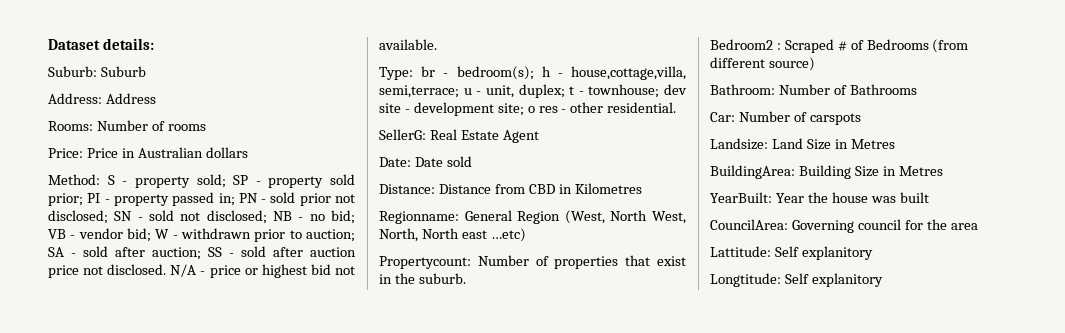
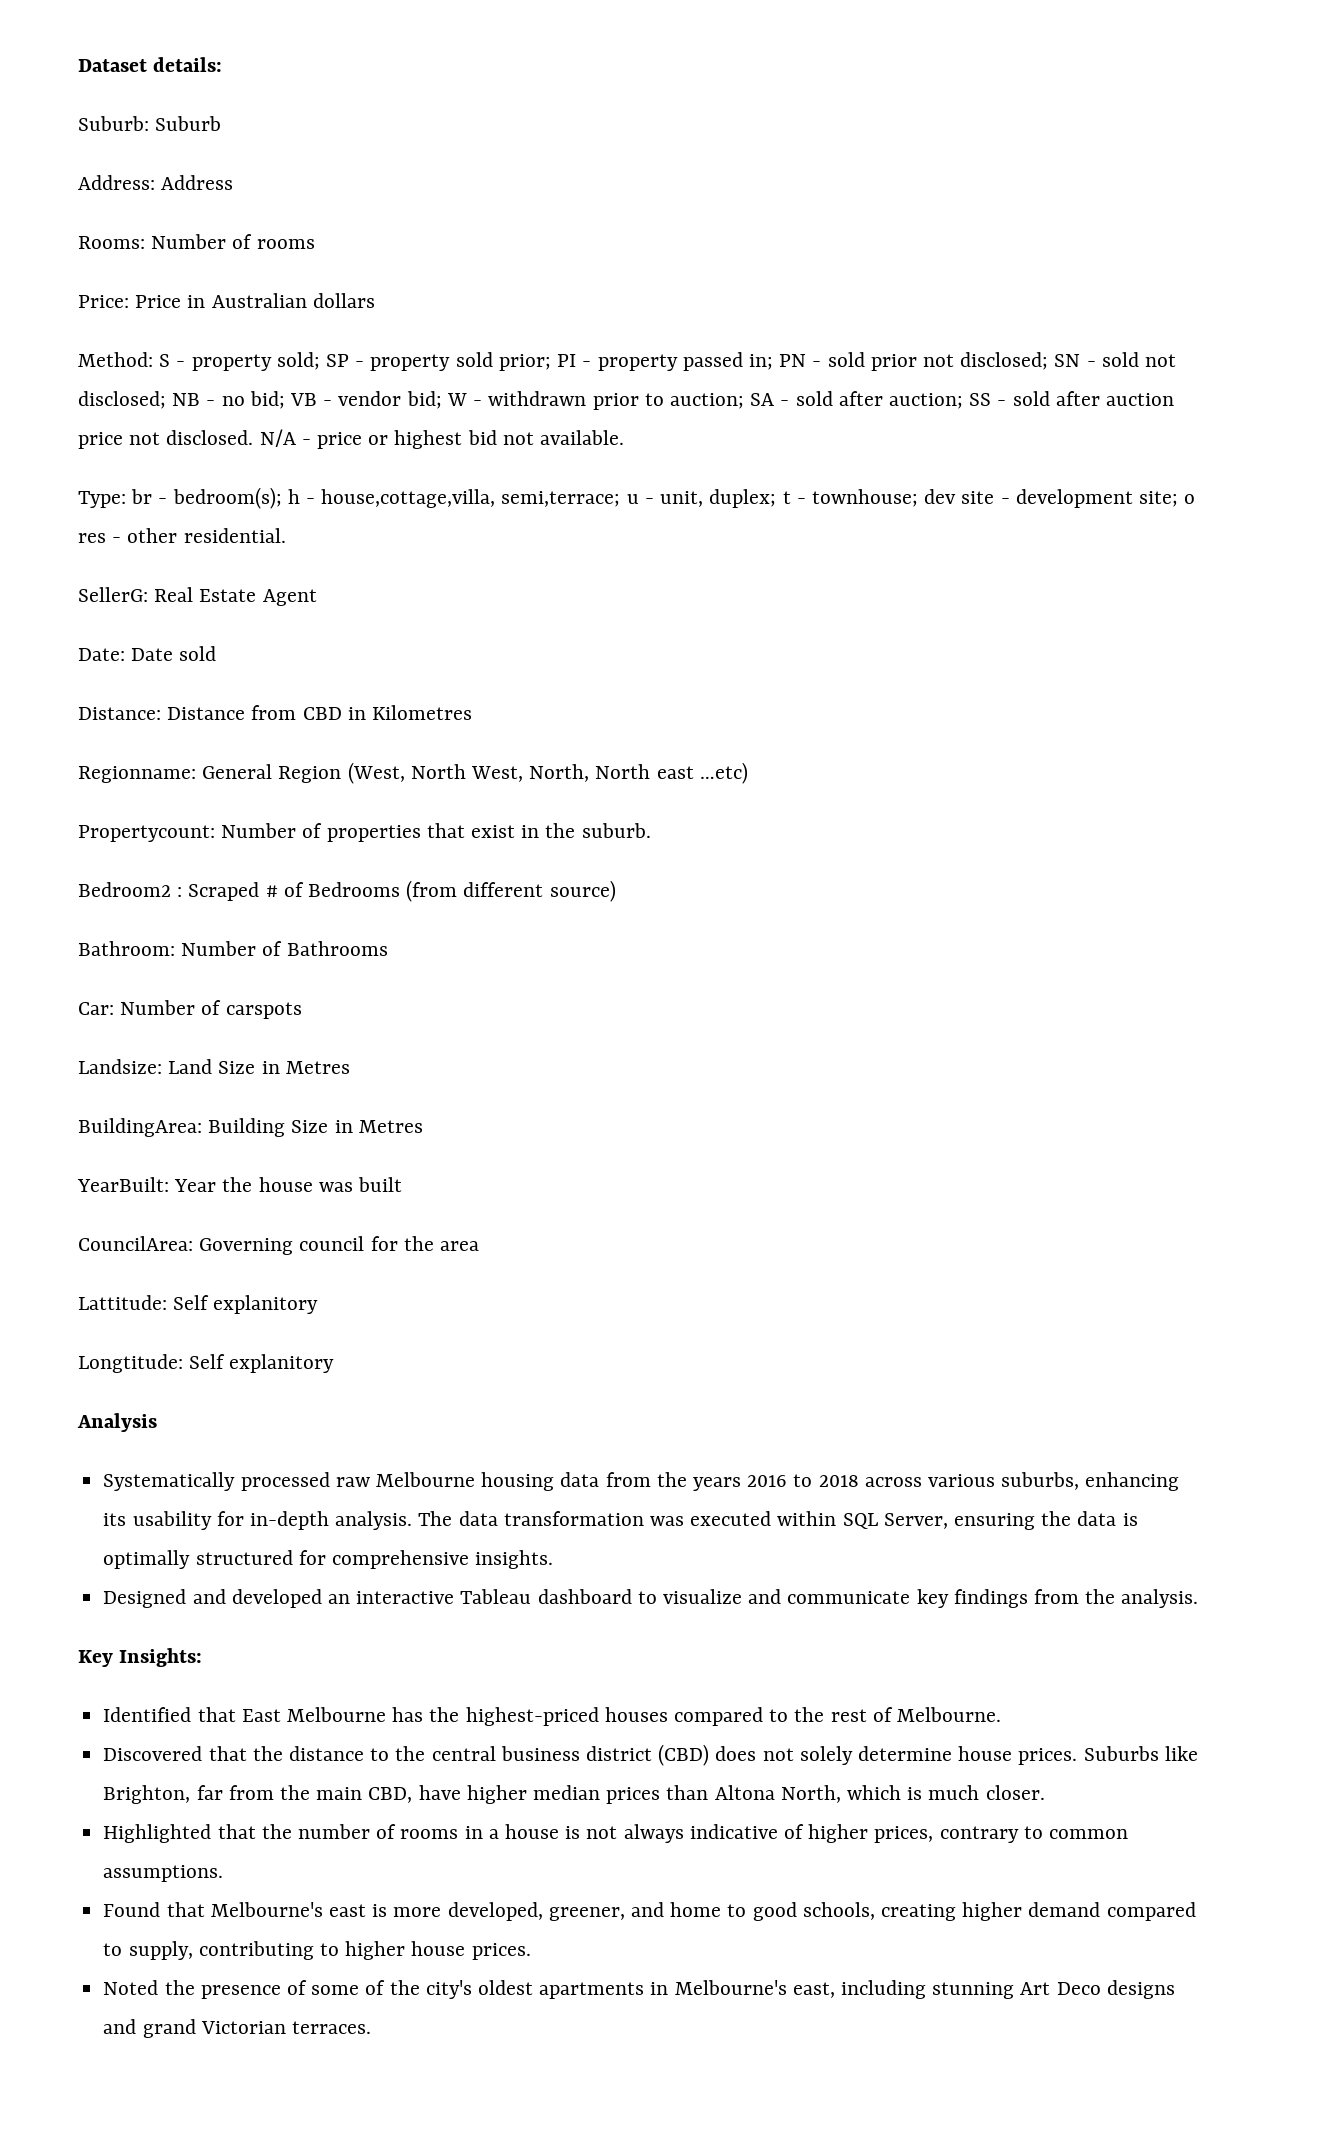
(883, 280) none -> [77,1413,157,1432] [103,1472,1180,1491] [103,1511,1138,1530] [103,1550,554,1569] [103,1589,1199,1608] [78,1648,203,1667] [103,1707,1002,1726] [103,1744,1198,1766] [103,1785,1045,1804] [103,1824,1129,1843] [103,1865,224,1882] [103,1902,1196,1921] [103,1941,531,1960] [103,1980,1175,1999] [103,2019,371,2038] // Analysis // Systematically processed raw Melbourne housing data from the years 2016 to 2018 across various suburbs, enhancing its usability for in-depth analysis. The data transformation was executed within SQL Server, ensuring the data is optimally structured for comprehensive insights. // Designed and developed an interactive Tableau dashboard to visualize and communicate key findings from the analysis. // Key Insights: // Identified that East Melbourne has the highest-priced houses compared to the rest of Melbourne. // Discovered that the distance to the central business district (CBD) does not solely determine house prices. Suburbs like Brighton, far from the main CBD, have higher median prices than Altona North, which is much closer. // Highlighted that the number of rooms in a house is not always indicative of higher prices, contrary to common assumptions. // Found that Melbourne's east is more developed, greener, and home to good schools, creating higher demand compared to supply, contributing to higher house prices. // Noted the presence of some of the city's oldest apartments in Melbourne's east, including stunning Art Deco designs and grand Victorian terraces.

